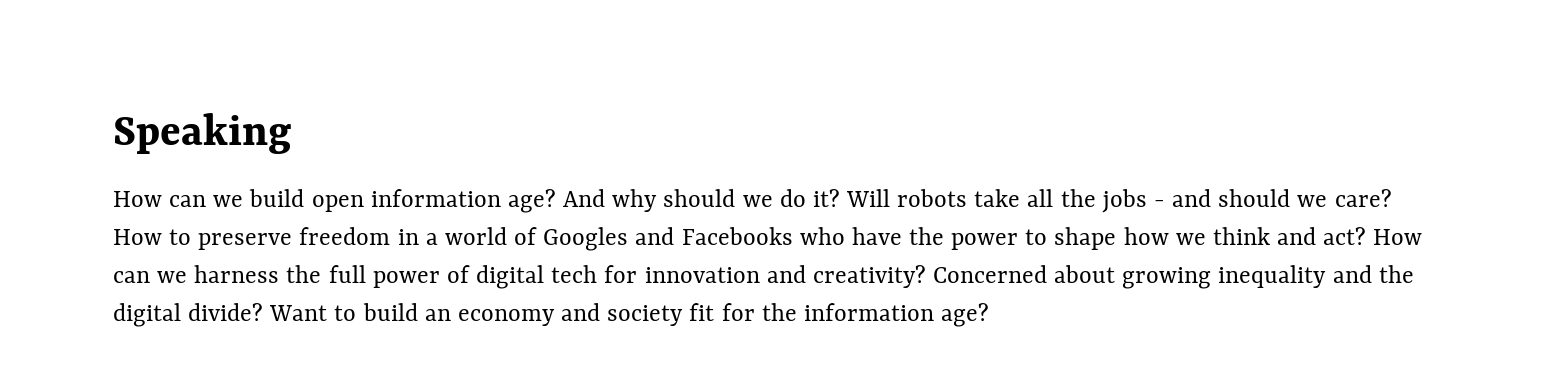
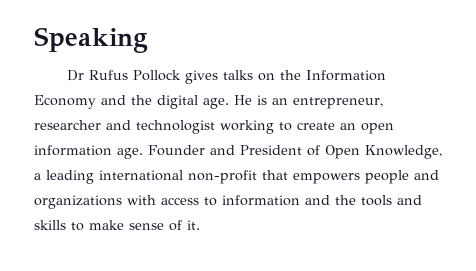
[113,189,1392,213] [113,227,1423,251] [113,265,1414,289] [113,303,990,327] How can we build open information age? And why should we do it? Will robots take all the jobs - and should we care? How to preserve freedom in a world of Googles and Facebooks who have the power to shape how we think and act? How can we harness the full power of digital tech for innovation and creativity? Concerned about growing inequality and the digital divide? Want to build an economy and society fit for the information age? -> [66,70,386,84] [34,95,383,109] [34,120,394,134] [34,145,442,159] [34,170,439,184] [34,195,422,209] [34,220,200,231] Dr Rufus Pollock gives talks on the Information Economy and the digital age. He is an entrepreneur, researcher and technologist working to create an open information age. Founder and President of Open Knowledge, a leading international non-profit that empowers people and organizations with access to information and the tools and skills to make sense of it.

